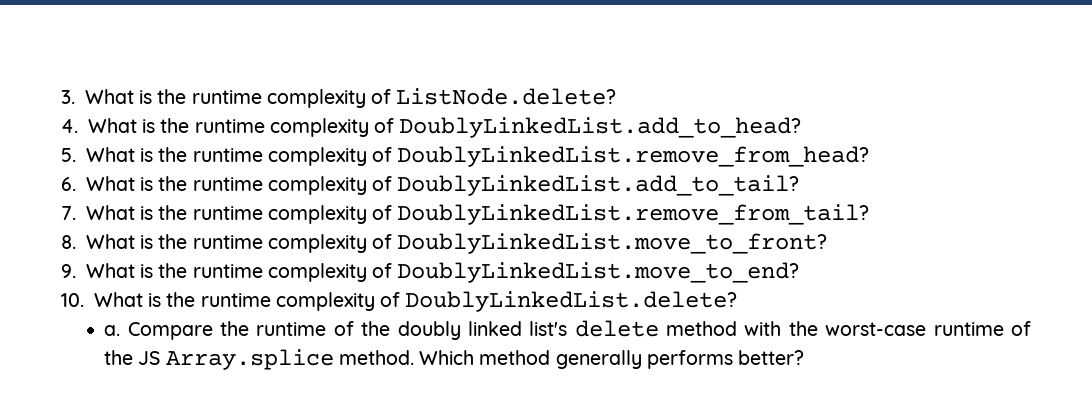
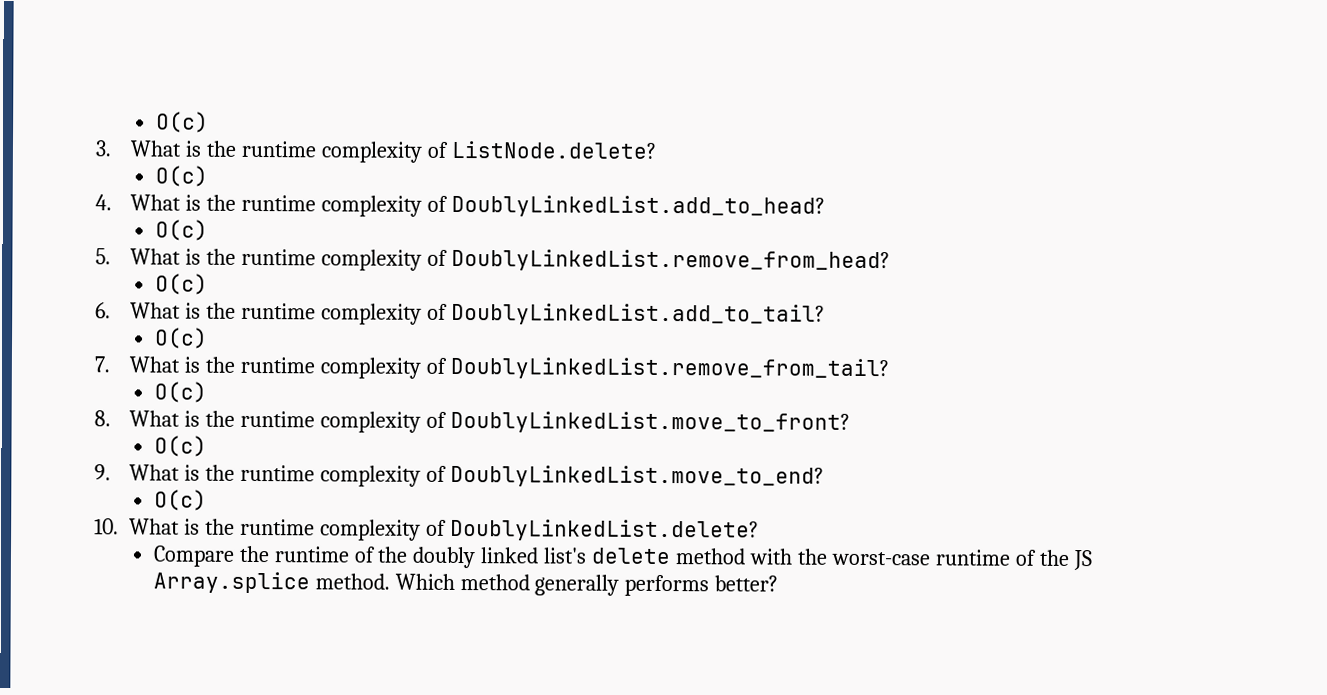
(61, 97) none -> [155,111,209,133] O(c) //
(617, 96) none -> [154,165,208,187] // O(c)
(802, 127) none -> [154,219,208,241] // O(c)
(870, 156) none -> [154,273,208,295] // O(c)
(800, 185) none -> [153,327,208,349] // O(c)
(870, 214) none -> [153,381,207,403] // O(c)
(828, 243) none -> [153,435,207,457] // O(c)
(800, 272) none -> [153,489,207,511] // O(c)
[104,325,121,336] a. -> (760, 530) none

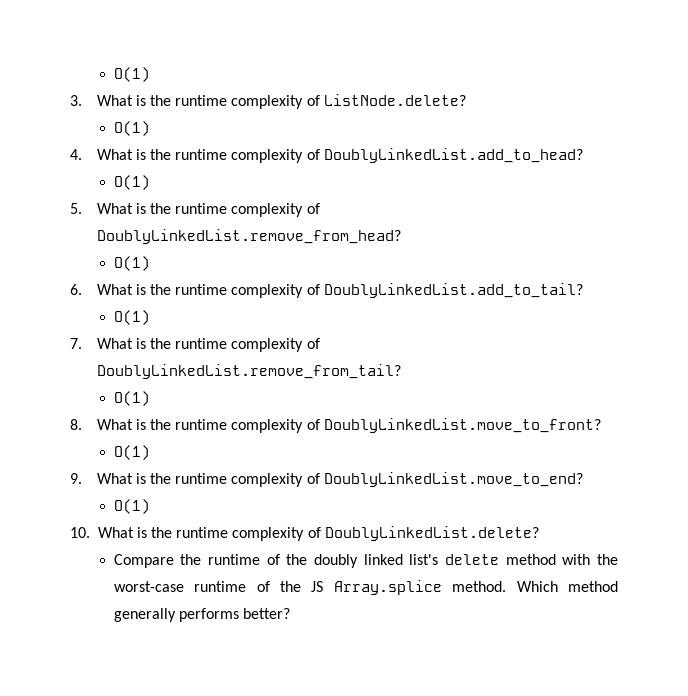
[155,111,209,133] O(c) -> [113,67,150,82] O(1)
[154,165,208,187] O(c) -> [113,121,150,136] O(1)
[154,219,208,241] O(c) -> [113,175,150,190] O(1)
[154,273,208,295] O(c) -> [113,256,150,271] O(1)
[153,327,208,349] O(c) -> [113,310,150,325] O(1)
[153,381,207,403] O(c) -> [113,391,150,406] O(1)
[153,435,207,457] O(c) -> [113,445,150,460] O(1)
[153,489,207,511] O(c) -> [113,499,150,514] O(1)

